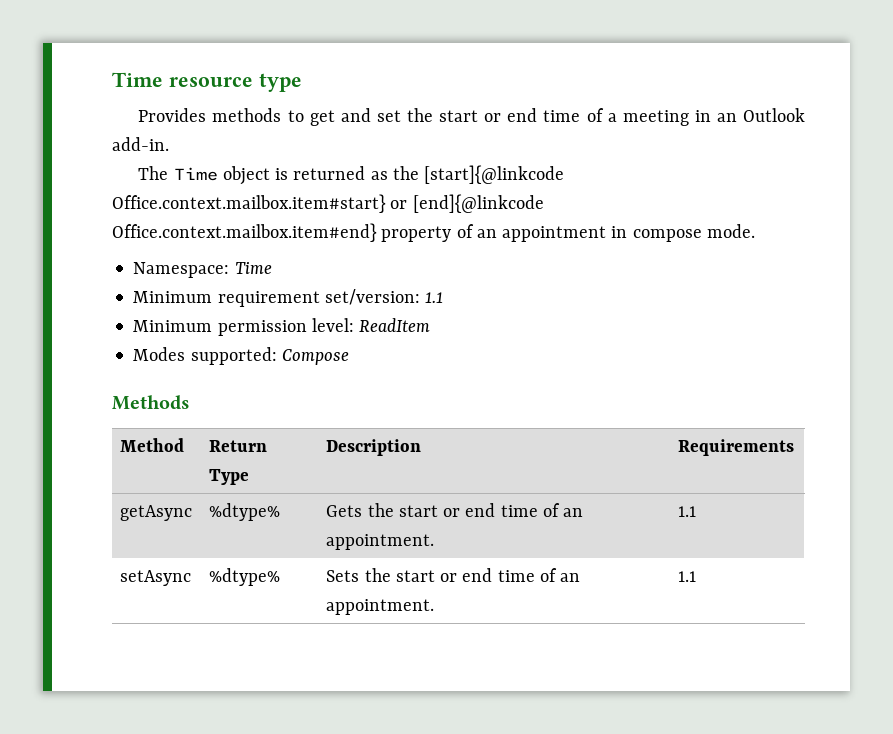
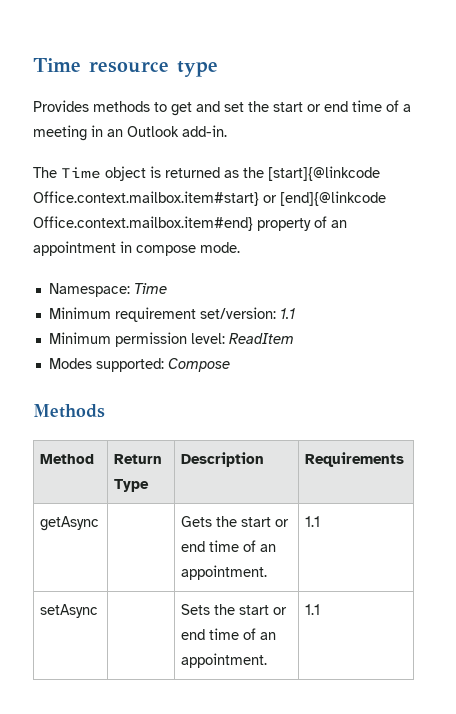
[209,503,281,521] %dtype% -> (100, 523) none
[209,568,281,586] %dtype% -> (99, 611) none

